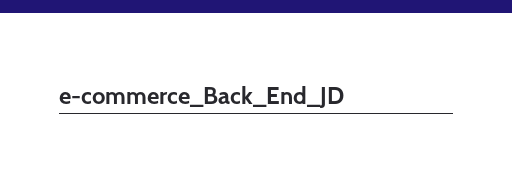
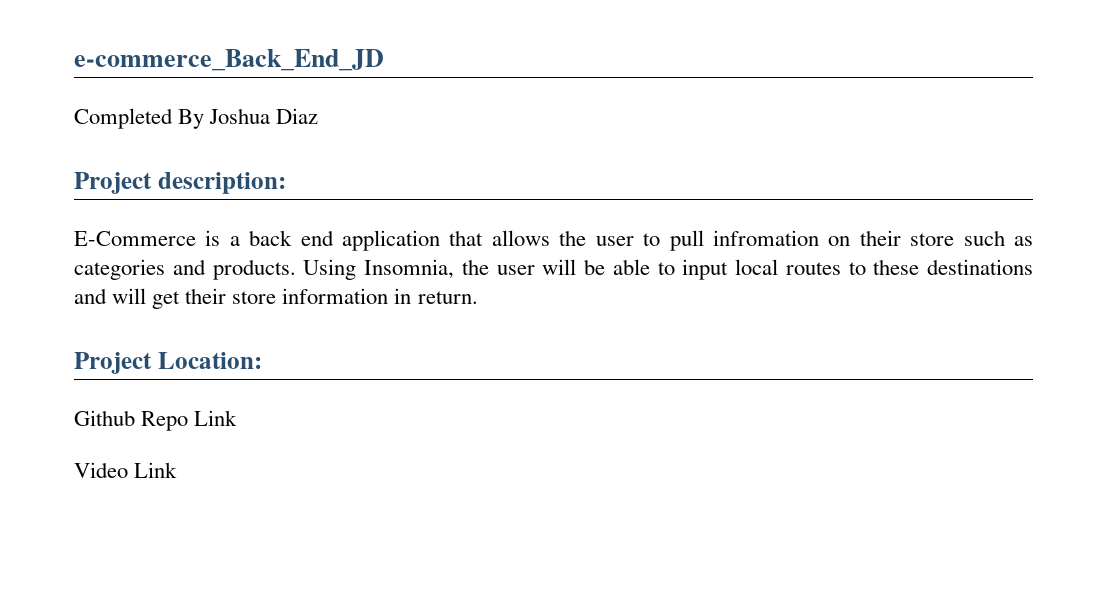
(344, 97) none -> [74,108,319,129] [74,172,286,194] [74,230,1033,251] [74,259,1033,280] [74,288,478,309] [74,352,262,374] [74,410,238,431] [74,462,178,478] // Completed By Joshua Diaz // Project description: // E-Commerce is a back end application that allows the user to pull infromation on their store such as categories and products. Using Insomnia, the user will be able to input local routes to these destinations and will get their store information in return. // Project Location: // Github Repo Link // Video Link

